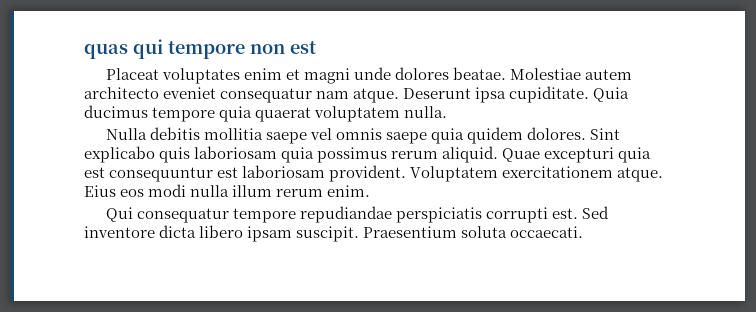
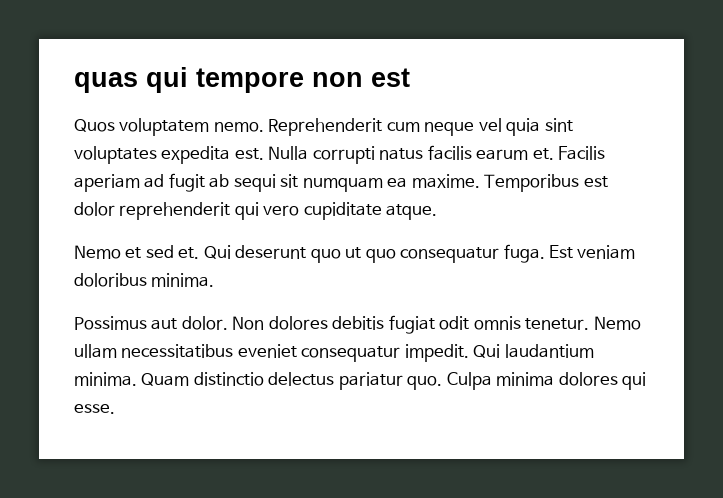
[105,67,633,84] [84,86,630,103] [84,105,448,122] [105,127,621,144] [84,146,652,163] [84,165,664,182] [84,184,371,197] [105,206,610,223] [84,225,584,242] Placeat voluptates enim et magni unde dolores beatae. Molestiae autem architecto eveniet consequatur nam atque. Deserunt ipsa cupiditate. Quia ducimus tempore quia quaerat voluptatem nulla. // Nulla debitis mollitia saepe vel omnis saepe quia quidem dolores. Sint explicabo quis laboriosam quia possimus rerum aliquid. Quae excepturi quia est consequuntur est laboriosam provident. Voluptatem exercitationem atque. Eius eos modi nulla illum rerum enim. // Qui consequatur tempore repudiandae perspiciatis corrupti est. Sed inventore dicta libero ipsam suscipit. Praesentium soluta occaecati. -> [74,118,573,136] [74,145,606,164] [74,173,608,192] [74,202,438,220] [74,244,636,263] [74,273,215,287] [74,315,641,334] [74,344,594,362] [74,372,647,390] [74,404,115,414] Quos voluptatem nemo. Reprehenderit cum neque vel quia sint voluptates expedita est. Nulla corrupti natus facilis earum et. Facilis aperiam ad fugit ab sequi sit numquam ea maxime. Temporibus est dolor reprehenderit qui vero cupiditate atque. // Nemo et sed et. Qui deserunt quo ut quo consequatur fuga. Est veniam doloribus minima. // Possimus aut dolor. Non dolores debitis fugiat odit omnis tenetur. Nemo ullam necessitatibus eveniet consequatur impedit. Qui laudantium minima. Quam distinctio delectus pariatur quo. Culpa minima dolores qui esse.

